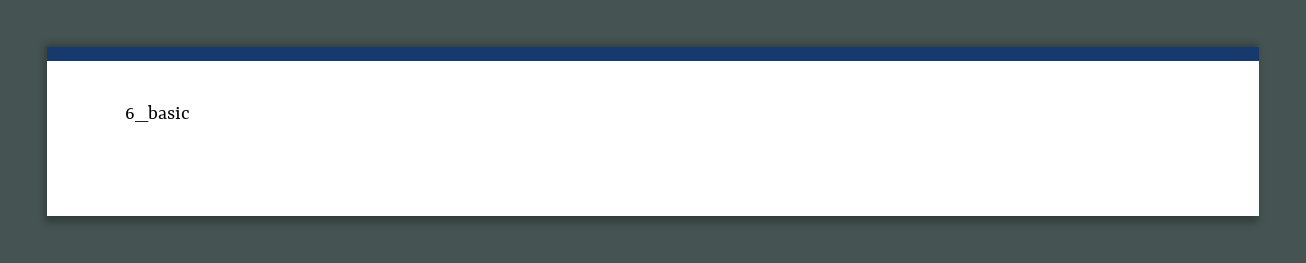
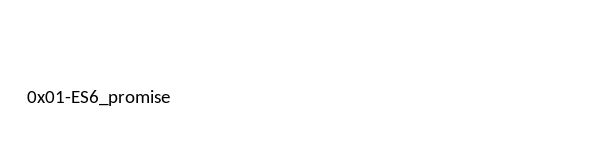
[125,105,190,122] 6_basic -> [27,90,170,106] 0x01-ES6_promise

